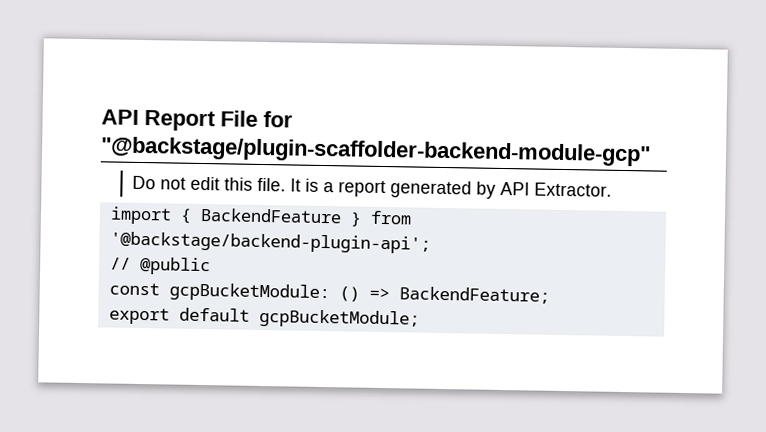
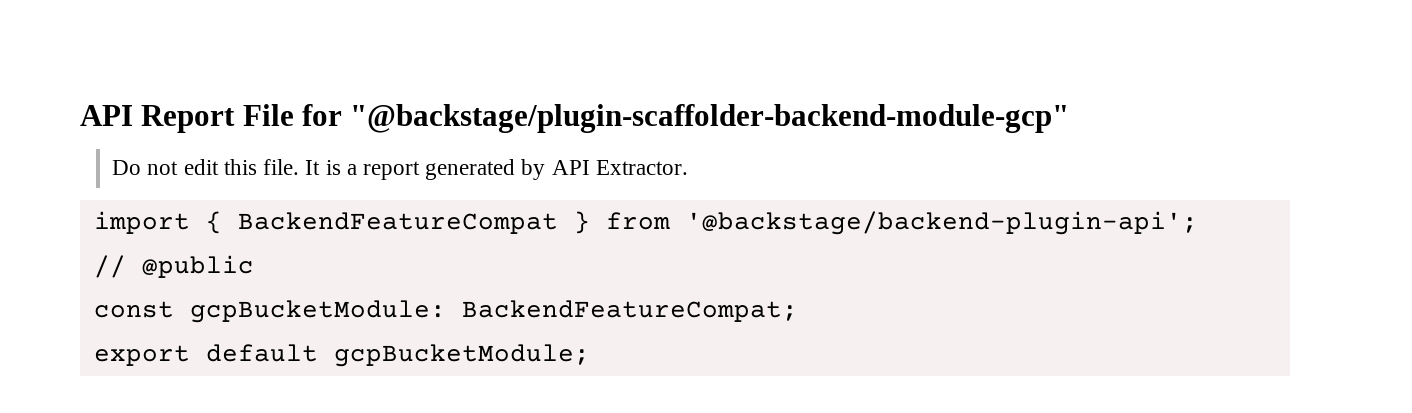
[199,207,342,224] BackendFeature -> [237,212,558,234] BackendFeatureCompat
[338,286,550,304] () => BackendFeature; -> [461,300,798,322] BackendFeatureCompat;

